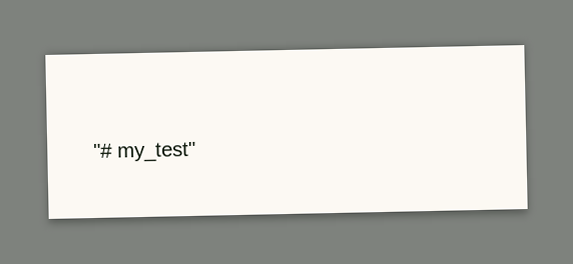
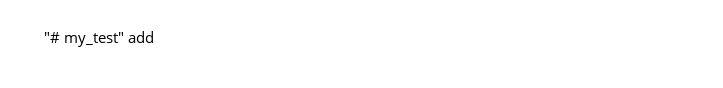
(196, 152) none -> [128,31,155,43] add

